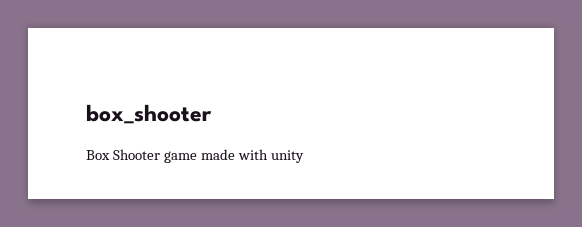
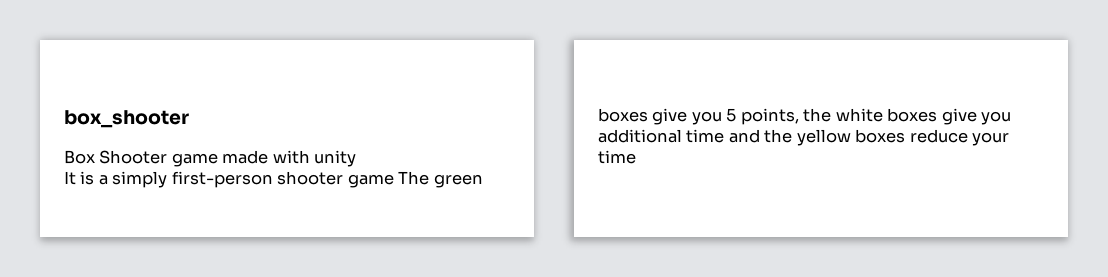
(304, 156) none -> [64,171,483,188] [598,108,1012,125] [598,129,1010,146] [598,150,636,164] // It is a simply first-person shooter game The green boxes give you 5 points, the white boxes give you additional time and the yellow boxes reduce your time

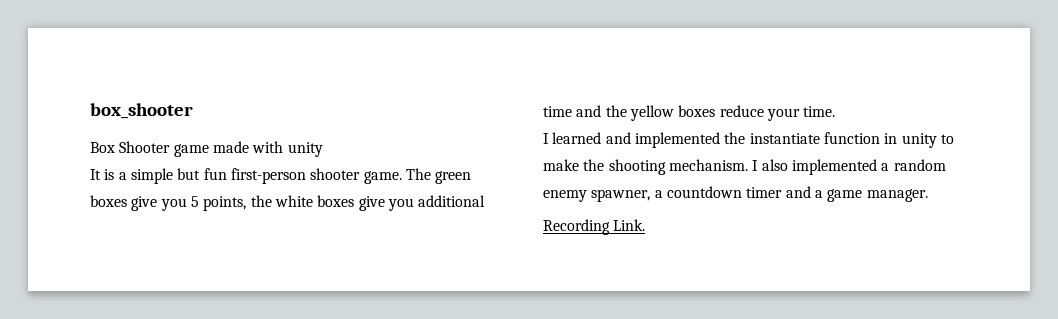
[112,171,168,188] simply -> [130,168,227,184] simple but fun
[347,174,394,188] game -> [363,171,402,184] game.
[598,150,636,164] time -> [803,106,836,117] [543,132,954,148] [543,159,946,175] [543,186,928,202] [543,219,646,235] time. // I learned and implemented the instantiate function in unity to make the shooting mechanism. I also implemented a random enemy spawner, a countdown timer and a game manager. // Recording Link.

